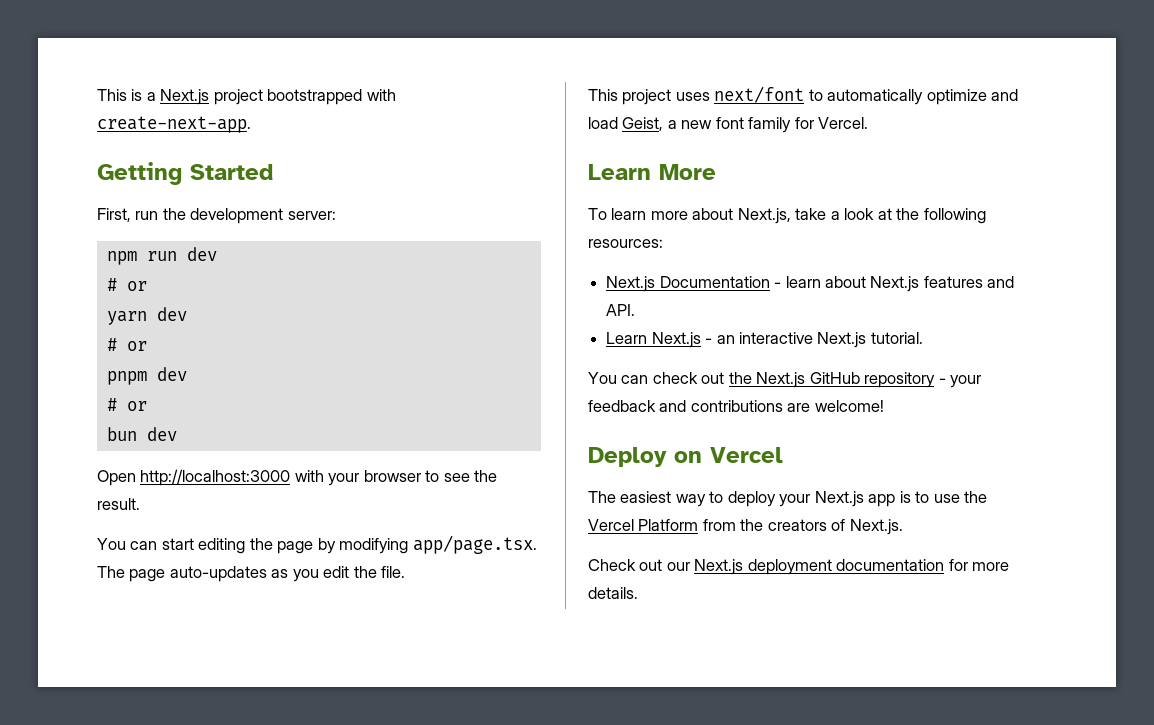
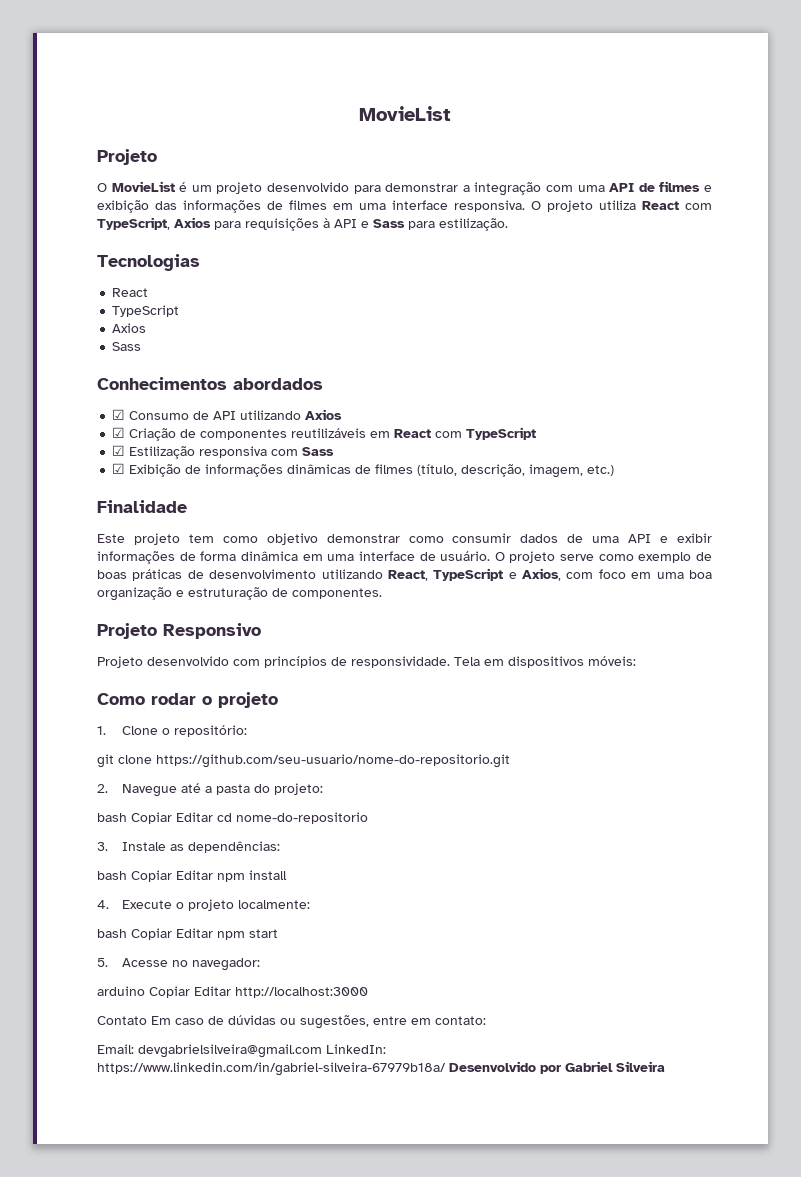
[97,89,396,105] [97,116,251,133] [97,162,273,185] [97,208,336,224] [106,247,217,265] [106,278,147,291] [106,307,187,325] [106,338,147,351] [106,367,187,385] [106,398,147,411] [106,427,177,441] [97,469,498,486] [97,498,140,510] [97,535,537,554] [97,566,406,582] [588,86,1019,105] [588,117,869,133] [588,164,716,180] [588,208,986,224] [588,239,663,248] [606,276,1015,292] [606,304,636,316] [606,332,923,348] [588,372,982,388] [588,400,884,412] [588,447,783,467] [588,491,988,507] [588,519,903,535] [588,559,1010,575] [588,587,638,599] This is a Next.js project bootstrapped with create-next-app. // Getting Started // First, run the development server: // npm run dev // # or // yarn dev // # or // pnpm dev // # or // bun dev // Open http://localhost:3000 with your browser to see the result. // You can start editing the page by modifying app/page.tsx. The page auto-updates as you edit the file. // This project uses next/font to automatically optimize and load Geist, a new font family for Vercel. // Learn More // To learn more about Next.js, take a look at the following resources: // Next.js Documentation - learn about Next.js features and API. // Learn Next.js - an interactive Next.js tutorial. // You can check out the Next.js GitHub repository - your feedback and contributions are welcome! // Deploy on Vercel // The easiest way to deploy your Next.js app is to use the Vercel Platform from the creators of Next.js. // Check out our Next.js deployment documentation for more details. -> [358,106,451,121] [97,149,157,165] [97,181,713,196] [97,200,712,213] [97,217,508,231] [97,254,200,271] [112,288,149,297] [112,305,180,317] [112,323,147,333] [112,342,142,351] [97,377,323,390] [112,409,343,420] [112,427,537,441] [112,445,335,459] [112,463,615,478] [97,500,187,513] [97,533,712,545] [97,551,712,564] [97,568,712,581] [97,587,382,601] [97,623,261,639] [97,656,636,668] [97,692,278,708] [97,725,247,737] [97,754,510,768] [97,783,323,797] [97,812,368,824] [97,841,280,853] [97,870,287,882] [97,899,310,911] [97,928,278,940] [97,958,260,971] [97,986,368,998] [97,1015,486,1029] [97,1044,386,1058] [97,1061,665,1076] MovieList // Projeto // O MovieList é um projeto desenvolvido para demonstrar a integração com uma API de filmes e exibição das informações de filmes em uma interface responsiva. O projeto utiliza React com TypeScript, Axios para requisições à API e Sass para estilização. // Tecnologias // React // TypeScript // Axios // Sass // Conhecimentos abordados // ☑ Consumo de API utilizando Axios // ☑ Criação de componentes reutilizáveis em React com TypeScript // ☑ Estilização responsiva com Sass // ☑ Exibição de informações dinâmicas de filmes (título, descrição, imagem, etc.) // Finalidade // Este projeto tem como objetivo demonstrar como consumir dados de uma API e exibir informações de forma dinâmica em uma interface de usuário. O projeto serve como exemplo de boas práticas de desenvolvimento utilizando React, TypeScript e Axios, com foco em uma boa organização e estruturação de componentes. // Projeto Responsivo // Projeto desenvolvido com princípios de responsividade. Tela em dispositivos móveis: // Como rodar o projeto // 1. Clone o repositório: // git clone https://github.com/seu-usuario/nome-do-repositorio.git // 2. Navegue até a pasta do projeto: // bash Copiar Editar cd nome-do-repositorio // 3. Instale as dependências: // bash Copiar Editar npm install // 4. Execute o projeto localmente: // bash Copiar Editar npm start // 5. Acesse no navegador: // arduino Copiar Editar http://localhost:3000 // Contato Em caso de dúvidas ou sugestões, entre em contato: // Email: devgabrielsilveira@gmail.com LinkedIn: https://www.linkedin.com/in/gabriel-silveira-67979b18a/ Desenvolvido por Gabriel Silveira

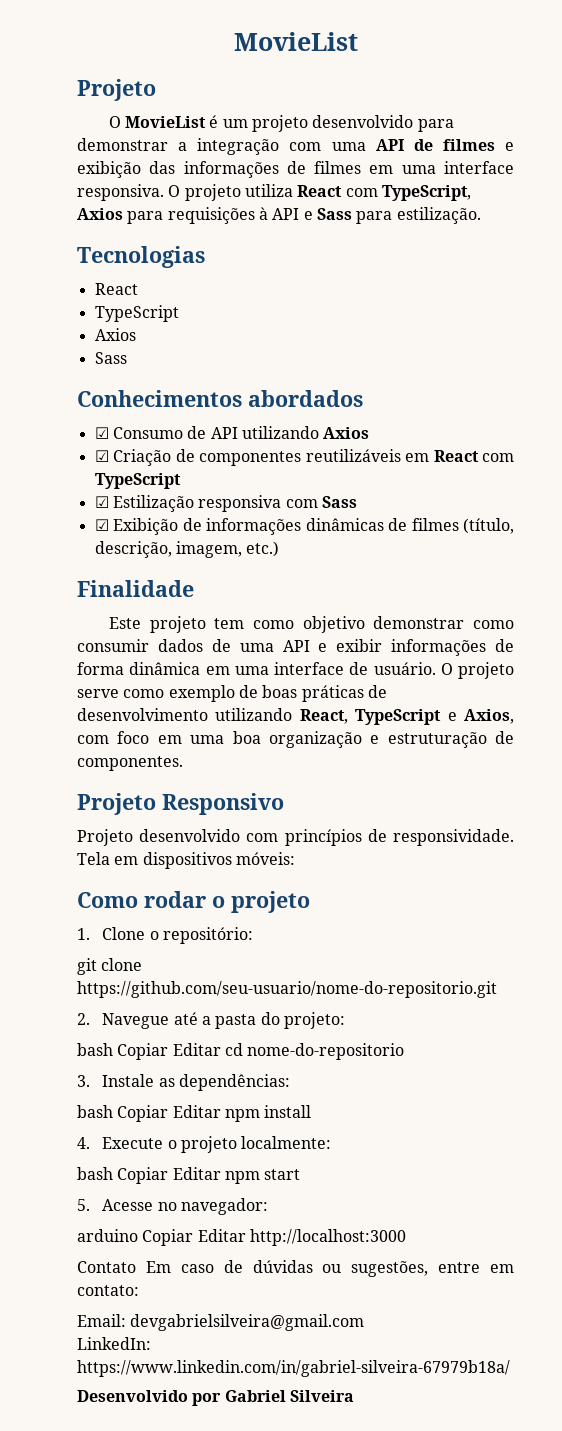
(322, 1051) none -> (365, 1322) //
(446, 1069) none -> (510, 1368) //

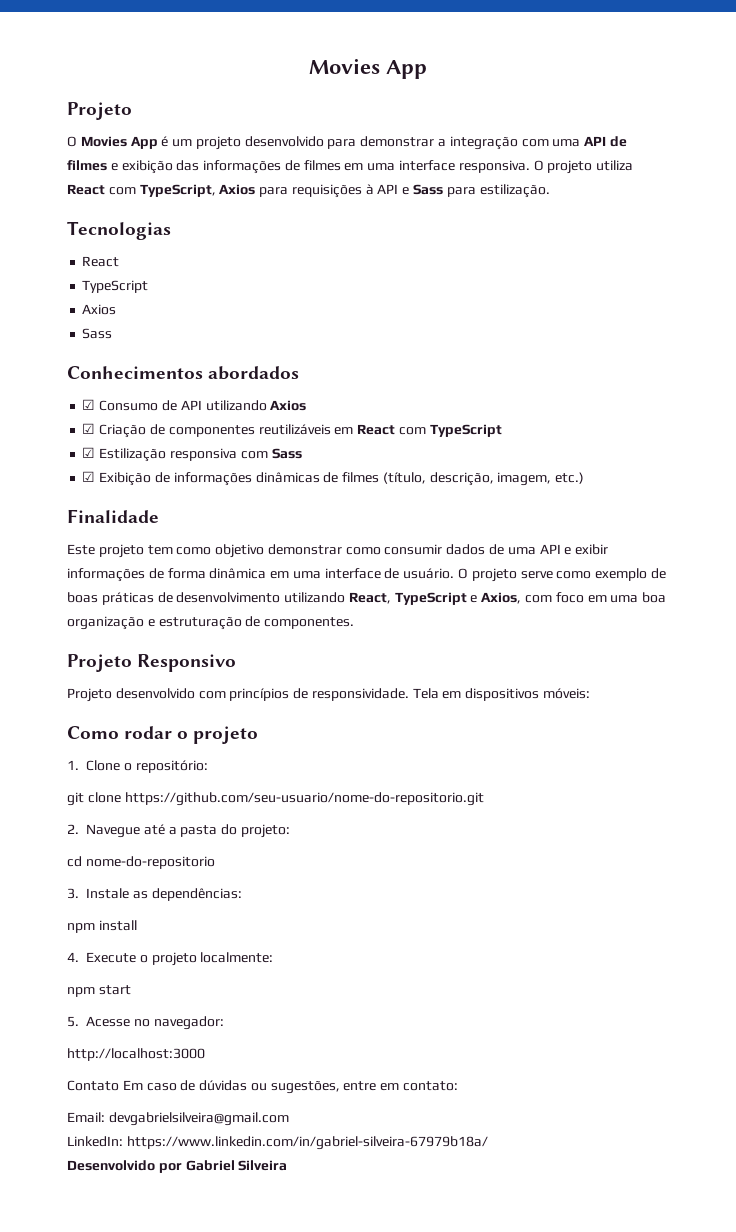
[233,32,358,51] MovieList -> [309,58,427,79] Movies App
[125,116,207,128] MovieList -> [80,136,158,149] Movies App
[77,1043,221,1060] bash Copiar Editar -> (290, 831) none
[77,1105,221,1122] bash Copiar Editar -> (242, 894) none
[77,1167,221,1184] bash Copiar Editar -> (274, 957) none
[77,1229,246,1246] arduino Copiar Editar -> (224, 1023) none

